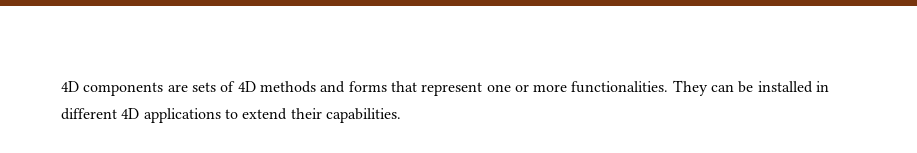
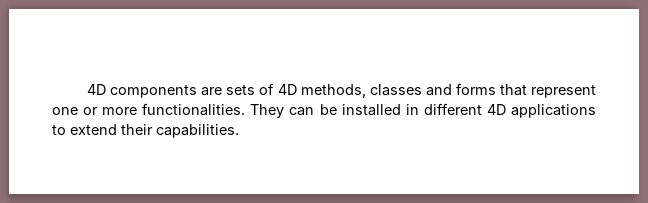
[259,81,316,93] methods -> [300,84,422,98] methods, classes

